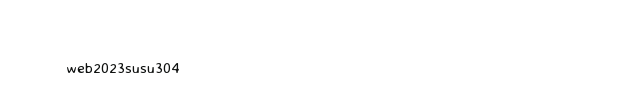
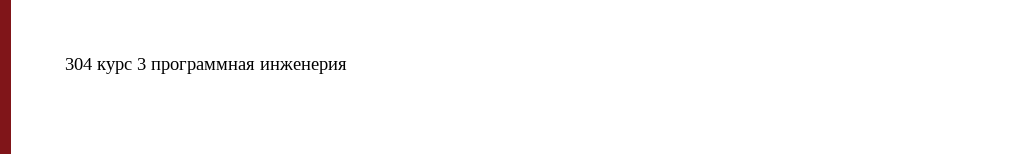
[66,63,180,73] web2023susu304 -> [65,58,347,74] 304 курс 3 программная инженерия

